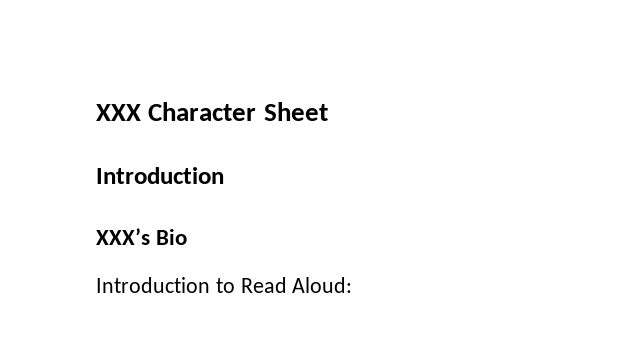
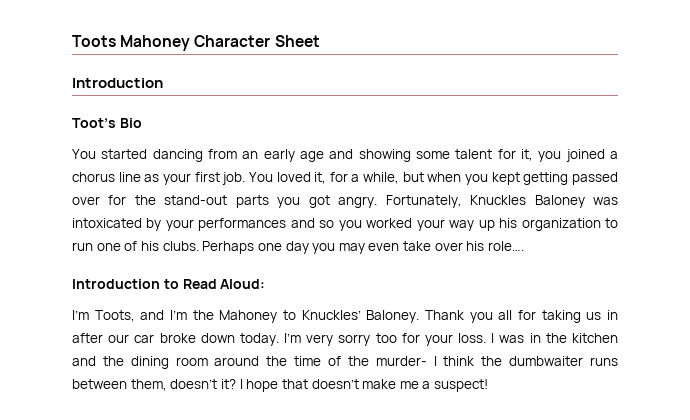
[96,104,141,121] XXX -> [72,35,191,51] Toots Mahoney
[96,228,150,245] XXX’s -> [72,118,116,128] Toot’s
[96,277,353,293] Introduction to Read Aloud: -> [72,149,618,162] [72,172,618,185] [72,195,618,208] [72,218,618,231] [72,241,525,254] [72,279,266,289] [72,310,618,323] [72,333,619,346] [72,356,618,369] [72,379,489,392] You started dancing from an early age and showing some talent for it, you joined a chorus line as your first job. You loved it, for a while, but when you kept getting passed over for the stand-out parts you got angry. Fortunately, Knuckles Baloney was intoxicated by your performances and so you worked your way up his organization to run one of his clubs. Perhaps one day you may even take over his role…. // Introduction to Read Aloud: // I’m Toots, and I’m the Mahoney to Knuckles’ Baloney. Thank you all for taking us in after our car broke down today. I’m very sorry too for your loss. I was in the kitchen and the dining room around the time of the murder- I think the dumbwaiter runs between them, doesn’t it? I hope that doesn’t make me a suspect!

